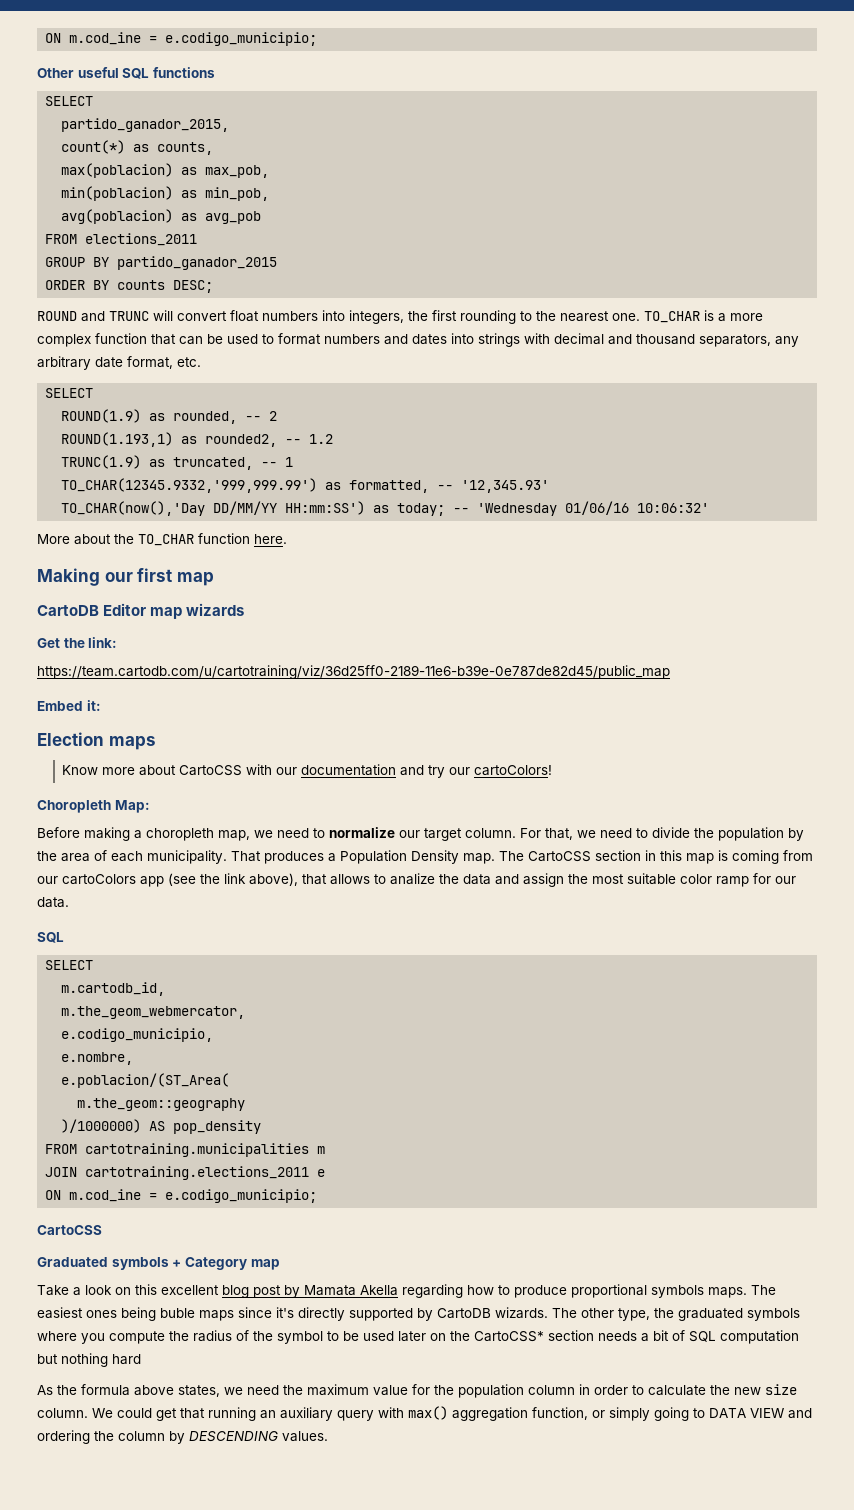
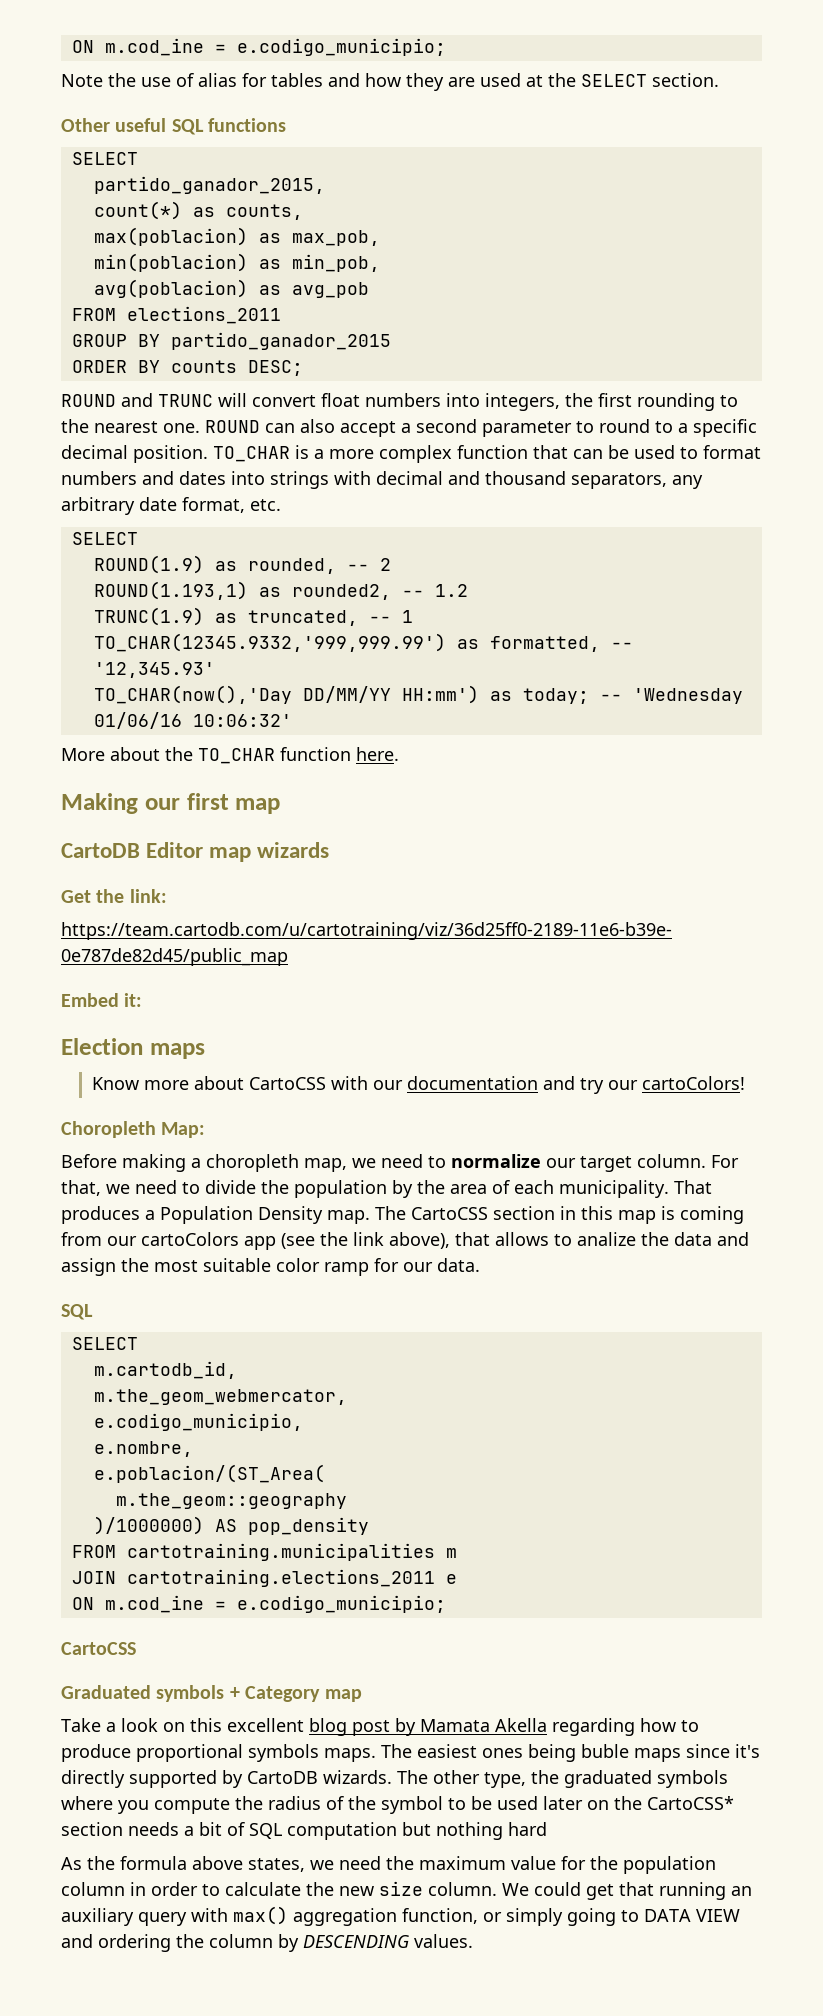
[45,32,318,46] ON m.cod_ine = e.codigo_municipio; -> [71,38,446,56] [61,73,719,91] ON m.cod_ine = e.codigo_municipio; // Note the use of alias for tables and how they are used at the SELECT section.
(640, 317) none -> [205,419,757,437] [61,445,208,463] ROUND can also accept a second parameter to round to a specific decimal position.
[285,501,366,515] HH:mm:SS') -> [401,685,479,704] HH:mm')

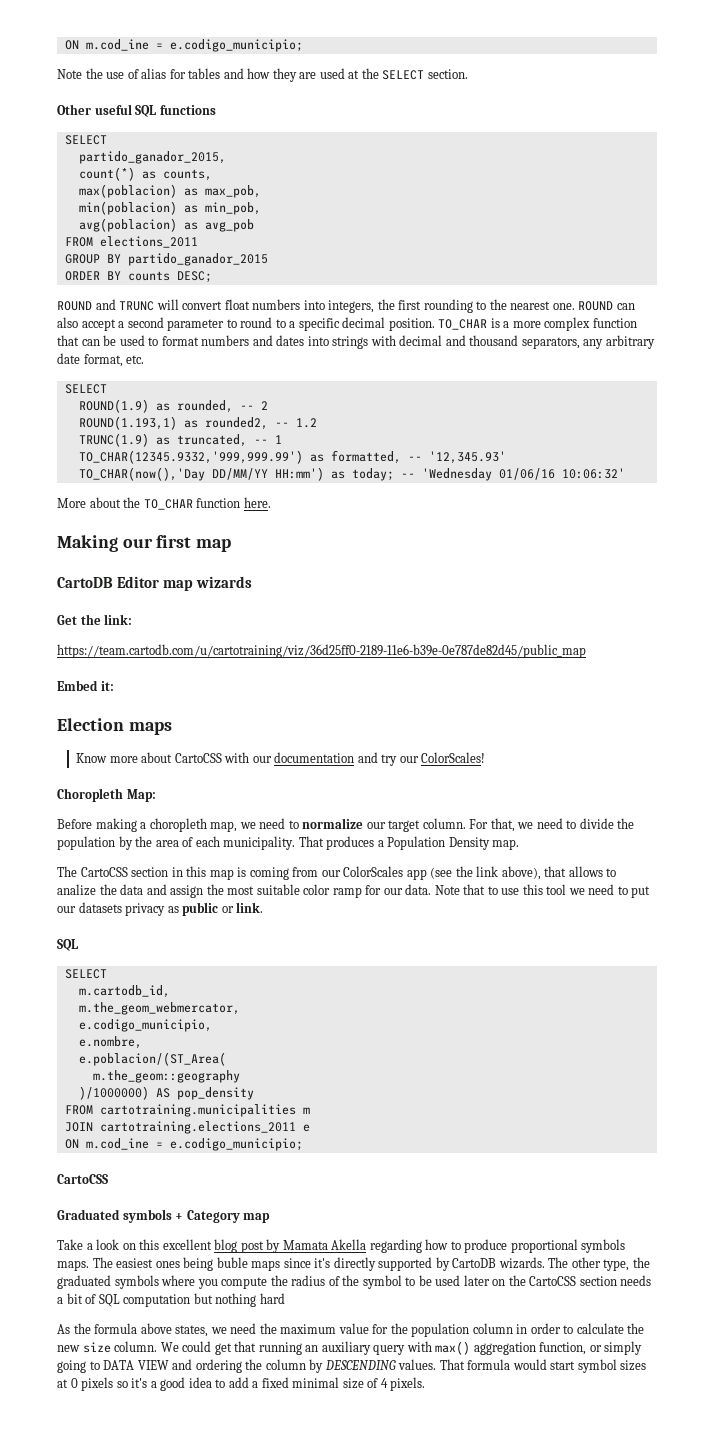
[641,1076,745,1090] cartoColors! -> [421,752,486,763] ColorScales!
(370, 1217) none -> (520, 844) //
[141,1232,239,1246] cartoColors -> [343,866,404,877] ColorScales
(480, 1265) none -> [434,884,651,898] [57,902,264,916] Note that to use this tool we need to put our datasets privacy as public or link.
[647,1796,734,1810] CartoCSS* -> [529,1276,577,1286] CartoCSS
(473, 1941) none -> [439,1359,647,1373] [57,1377,426,1391] That formula would start symbol sizes at 0 pixels so it's a good idea to add a fixed minimal size of 4 pixels.

